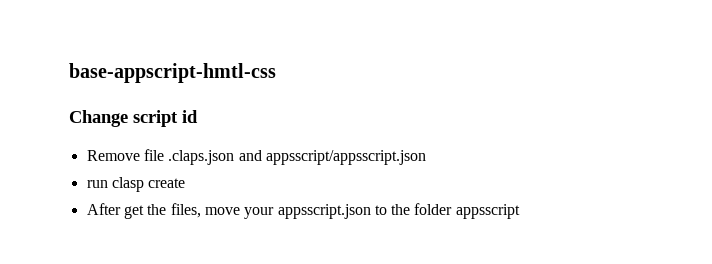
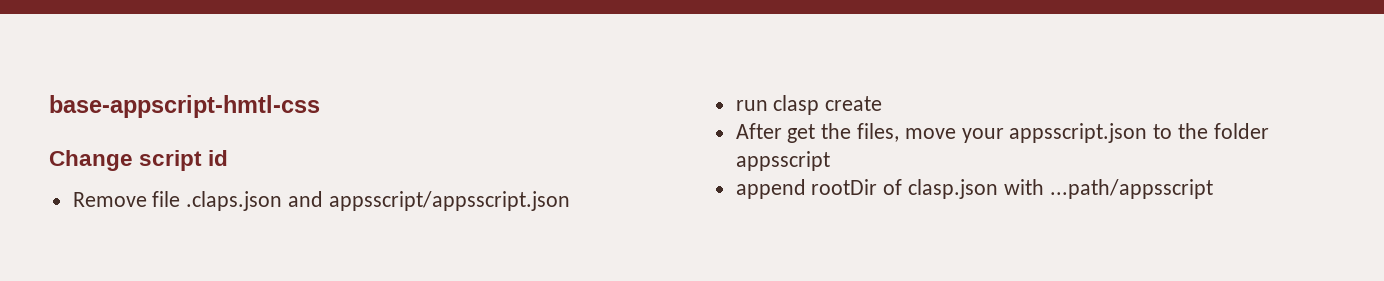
(520, 211) none -> [735,179,1213,199] // append rootDir of clasp.json with ...path/appsscript

